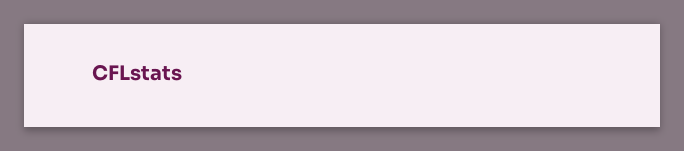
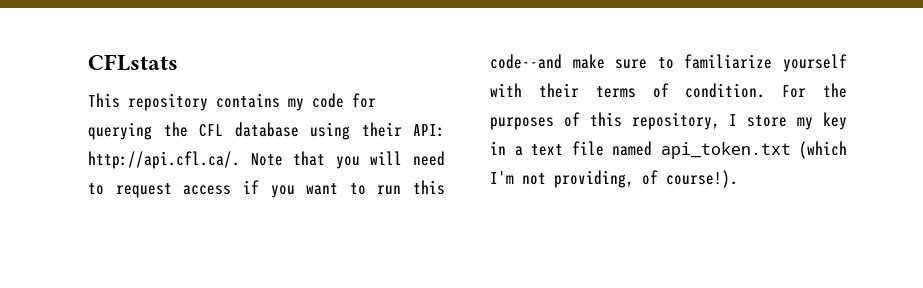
(182, 72) none -> [88,93,376,111] [88,122,445,140] [88,151,445,169] [88,180,445,198] [490,54,847,72] [490,83,847,98] [490,112,847,130] [490,141,847,159] [490,170,738,188] // This repository contains my code for querying the CFL database using their API: http://api.cfl.ca/. Note that you will need to request access if you want to run this code--and make sure to familiarize yourself with their terms of condition. For the purposes of this repository, I store my key in a text file named api_token.txt (which I'm not providing, of course!).

